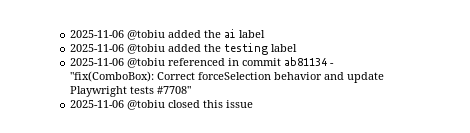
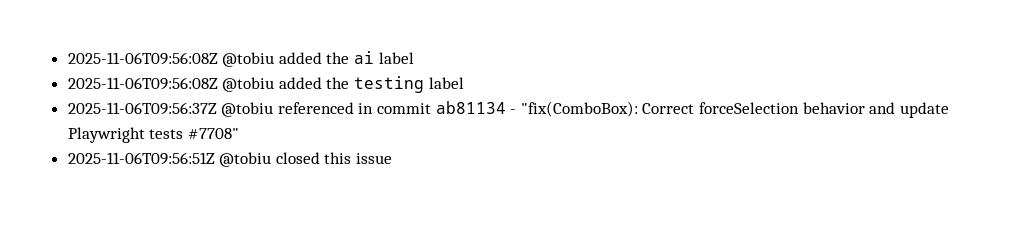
[70,30,125,38] 2025-11-06 -> [67,52,218,65] 2025-11-06T09:56:08Z
[70,44,125,52] 2025-11-06 -> [67,77,218,90] 2025-11-06T09:56:08Z
[70,58,125,66] 2025-11-06 -> [67,102,217,115] 2025-11-06T09:56:37Z
[70,100,125,108] 2025-11-06 -> [67,152,215,165] 2025-11-06T09:56:51Z

